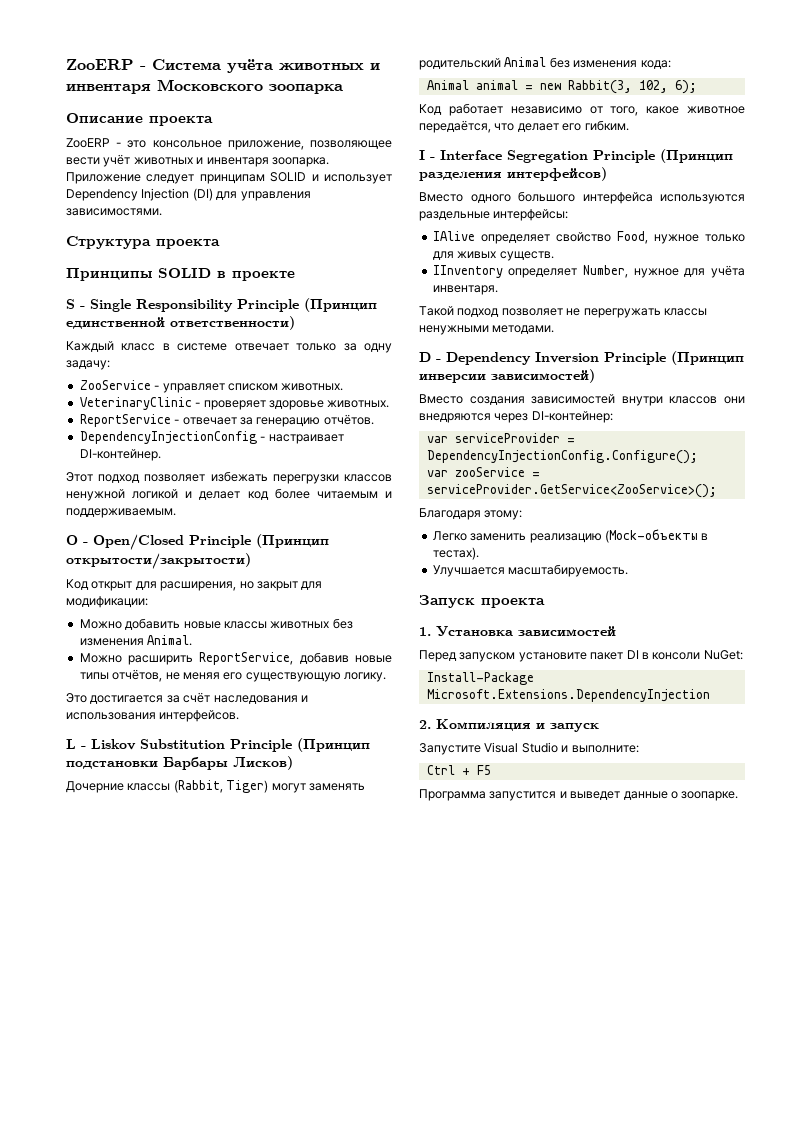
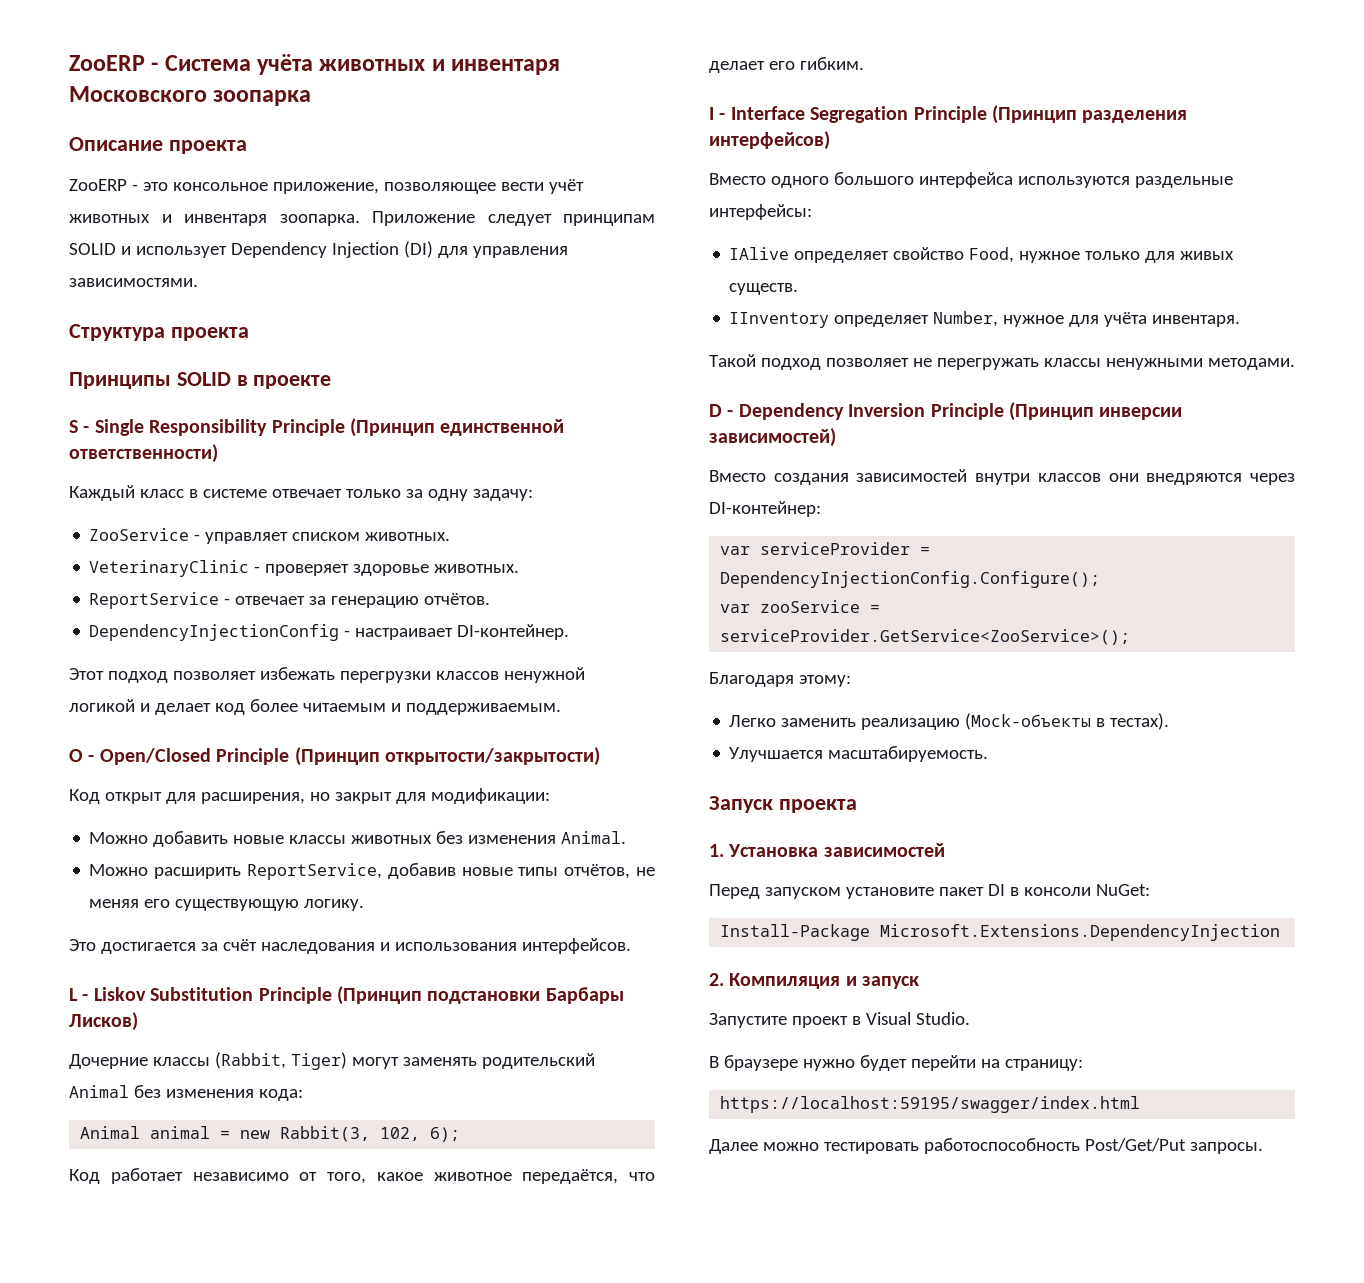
[484,742,639,753] [426,765,491,775] [419,789,739,801] Visual Studio и выполните: // Ctrl + F5 // Программа запустится и выведет данные о зоопарке. -> [791,1012,970,1028] [709,1055,1083,1071] [720,1096,1141,1113] [709,1138,1263,1154] проект в Visual Studio. // В браузере нужно будет перейти на страницу: // https://localhost:59195/swagger/index.html // Далее можно тестировать работоспособность Post/Get/Put запросы.

